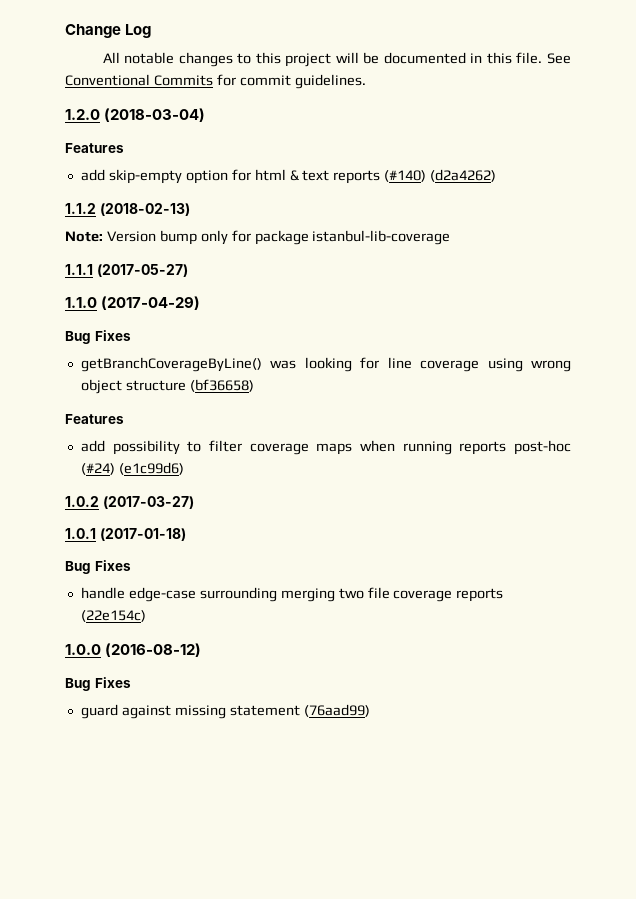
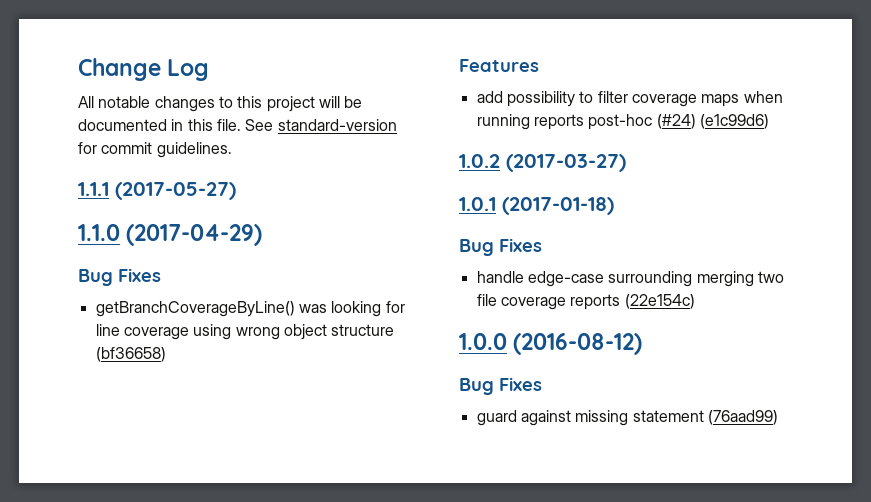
[65,74,213,86] Conventional Commits -> [277,119,397,131] standard-version
[65,108,206,122] [65,143,124,153] [80,169,497,184] [65,203,190,216] [65,230,451,245] // 1.2.0 (2018-03-04) // Features // add skip-empty option for html & text reports (#140) (d2a4262) // 1.1.2 (2018-02-13) // Note: Version bump only for package istanbul-lib-coverage -> (232, 150) none

